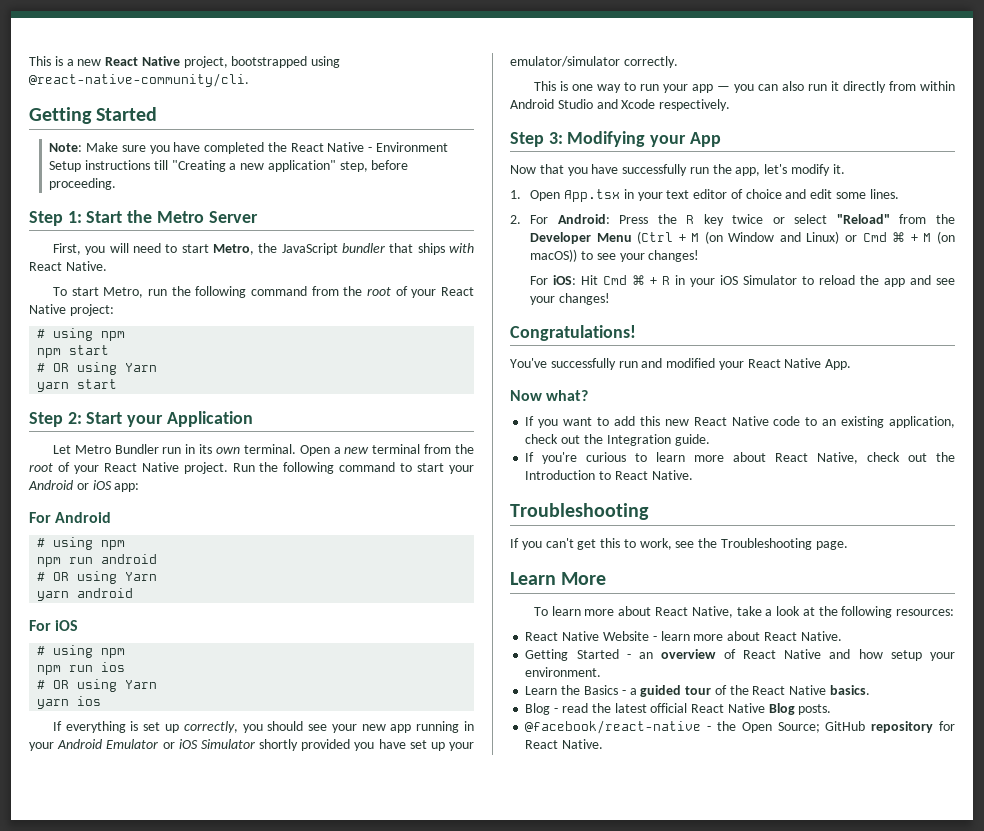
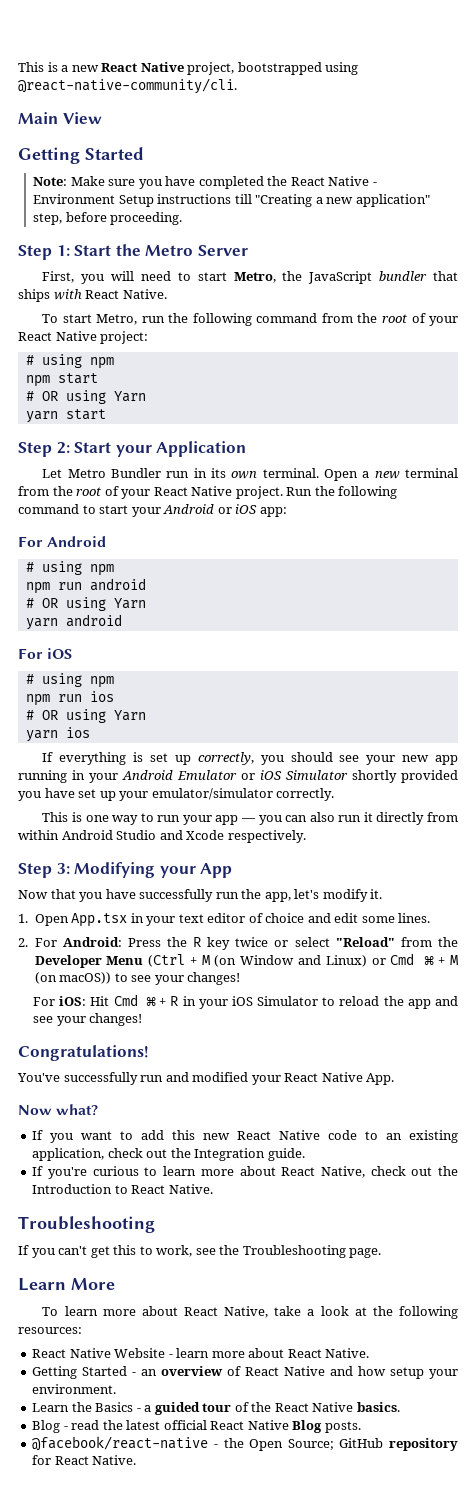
(249, 80) none -> [18,112,102,124] // Main View

